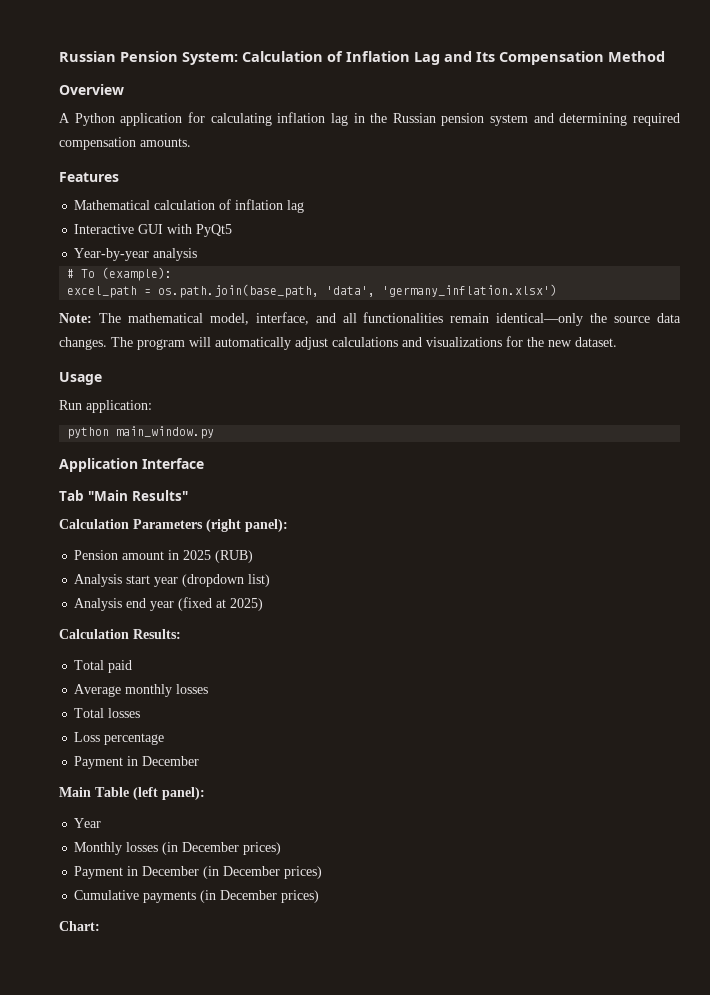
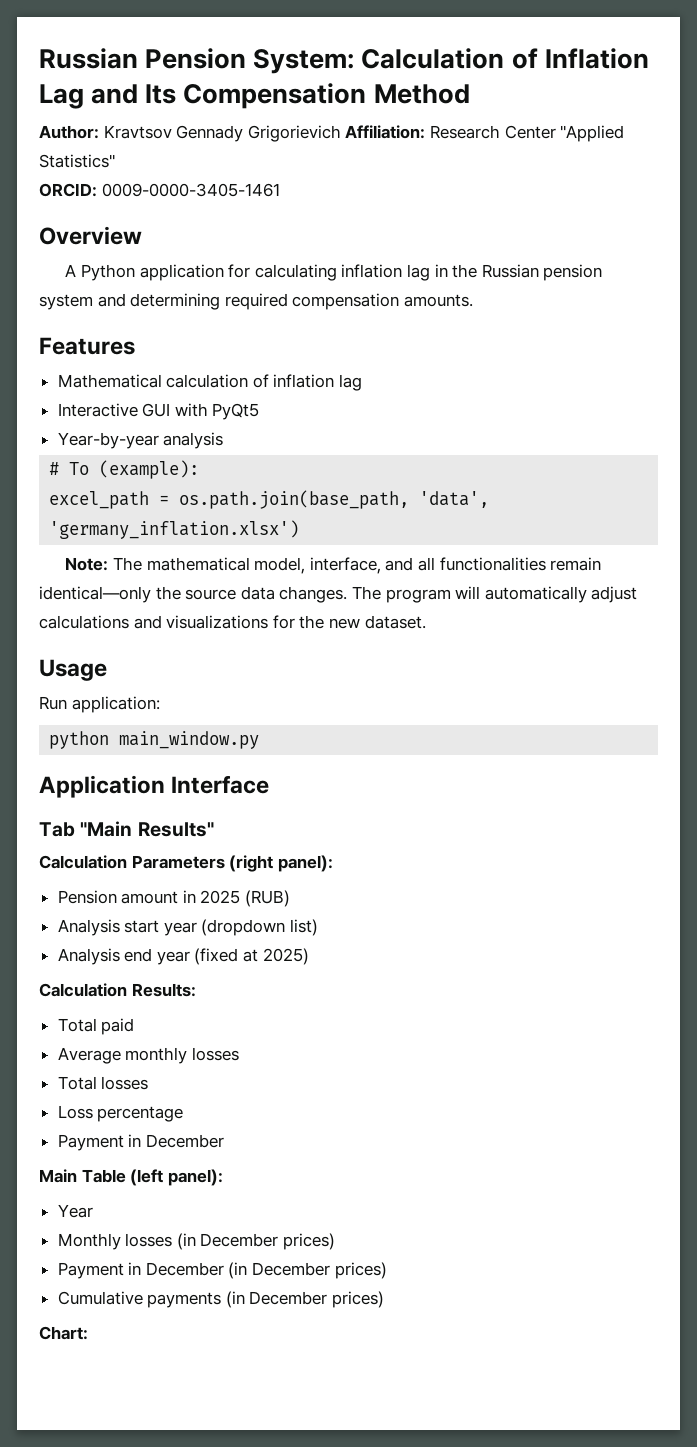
(665, 56) none -> [39,125,625,142] [39,154,115,168] [39,183,280,197] // Author: Kravtsov Gennady Grigorievich Affiliation: Research Center "Applied Statistics" // ORCID: 0009-0000-3405-1461

